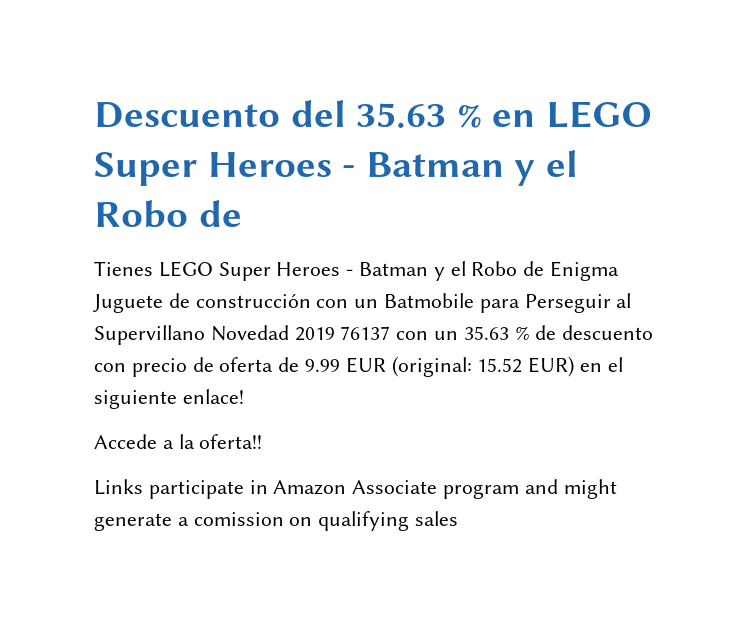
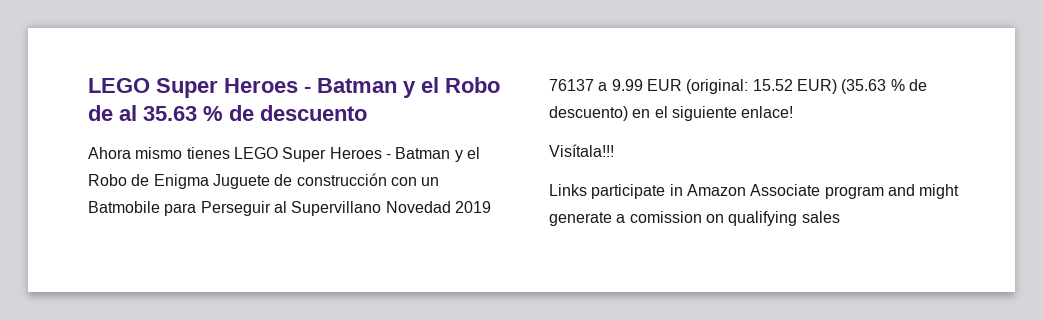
[94,100,652,128] [94,150,578,186] [94,200,242,228] [94,261,153,276] Descuento del 35.63 % en LEGO Super Heroes - Batman y el Robo de // Tienes -> [88,77,500,98] [88,105,367,121] [88,147,230,159] LEGO Super Heroes - Batman y el Robo de al 35.63 % de descuento // Ahora mismo tienes
[396,325,654,340] [94,357,300,377] con un 35.63 % de descuento con precio de oferta de -> [598,82,608,91] a
(575, 366) none -> [841,79,927,94] [549,106,628,121] (35.63 % de descuento)
[94,434,263,449] Accede a la oferta!! -> [549,144,614,157] Visítala!!!

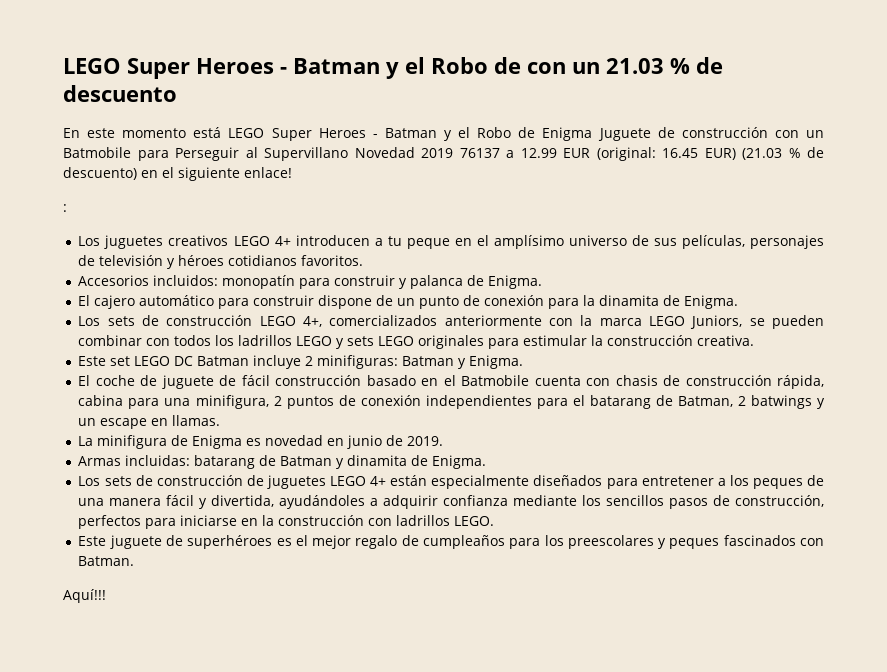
[88,77,500,98] [88,105,197,121] LEGO Super Heroes - Batman y el Robo de al 35.63 -> [63,57,664,79] LEGO Super Heroes - Batman y el Robo de con un 21.03
[88,147,230,159] Ahora mismo tienes -> [63,127,222,138] En este momento está
[611,79,643,91] 9.99 -> [520,148,557,158] 12.99
[752,79,887,94] 15.52 EUR) (35.63 -> [662,148,782,160] 16.45 EUR) (21.03
[549,144,614,157] [549,184,960,199] [549,211,840,226] Visítala!!! // Links participate in Amazon Associate program and might generate a comission on qualifying sales -> [63,204,67,212] [78,235,825,249] [78,255,364,269] [78,275,543,289] [78,295,739,309] [78,315,824,329] [78,335,755,349] [78,355,524,369] [78,375,825,389] [78,395,826,409] [78,415,221,429] [78,435,444,449] [78,455,487,469] [78,475,825,489] [78,495,824,509] [78,515,495,529] [78,535,825,549] [78,556,135,566] [63,589,106,603] : // Los juguetes creativos LEGO 4+ introducen a tu peque en el amplísimo universo de sus películas, personajes de televisión y héroes cotidianos favoritos. // Accesorios incluidos: monopatín para construir y palanca de Enigma. // El cajero automático para construir dispone de un punto de conexión para la dinamita de Enigma. // Los sets de construcción LEGO 4+, comercializados anteriormente con la marca LEGO Juniors, se pueden combinar con todos los ladrillos LEGO y sets LEGO originales para estimular la construcción creativa. // Este set LEGO DC Batman incluye 2 minifiguras: Batman y Enigma. // El coche de juguete de fácil construcción basado en el Batmobile cuenta con chasis de construcción rápida, cabina para una minifigura, 2 puntos de conexión independientes para el batarang de Batman, 2 batwings y un escape en llamas. // La minifigura de Enigma es novedad en junio de 2019. // Armas incluidas: batarang de Batman y dinamita de Enigma. // Los sets de construcción de juguetes LEGO 4+ están especialmente diseñados para entretener a los peques de una manera fácil y divertida, ayudándoles a adquirir confianza mediante los sencillos pasos de construcción, perfectos para iniciarse en la construcción con ladrillos LEGO. // Este juguete de superhéroes es el mejor regalo de cumpleaños para los preescolares y peques fascinados con Batman. // Aquí!!!

